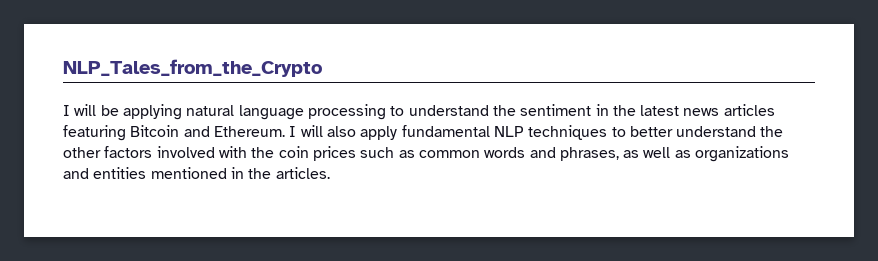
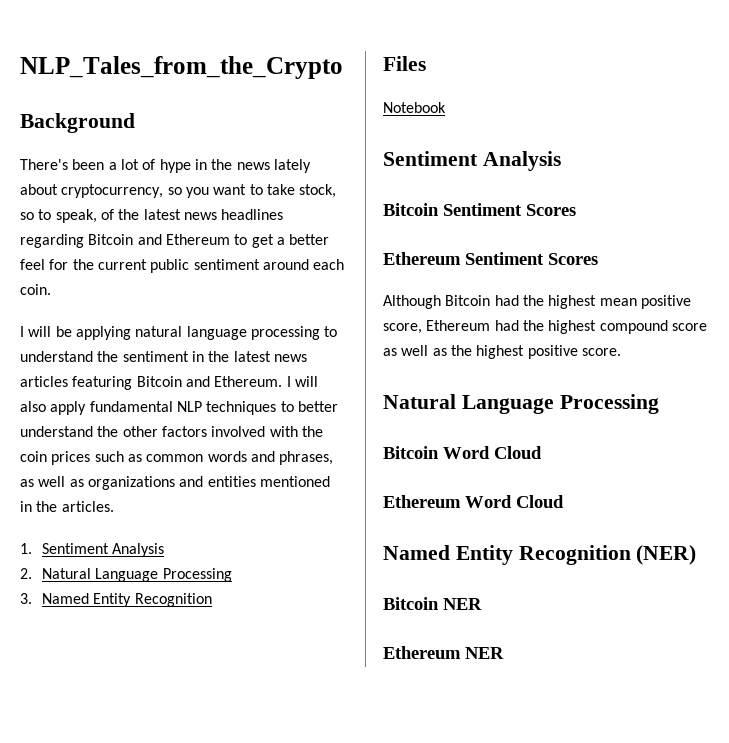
(322, 68) none -> [20,113,135,133] [20,159,311,173] [20,184,337,198] [20,209,284,223] [20,234,330,248] [20,259,345,273] [20,284,51,295] // Background // There's been a lot of hype in the news lately about cryptocurrency, so you want to take stock, so to speak, of the latest news headlines regarding Bitcoin and Ethereum to get a better feel for the current public sentiment around each coin.
(330, 173) none -> [20,543,165,557] [20,568,232,582] [20,593,212,607] [383,56,426,71] [383,102,446,113] [383,151,561,171] [383,203,576,216] [383,252,598,265] [383,295,691,309] [383,320,707,334] [383,345,621,359] [383,394,659,414] [383,446,542,459] [383,495,564,508] [383,545,697,565] [383,597,482,610] [383,646,504,659] // 1. Sentiment Analysis // 2. Natural Language Processing // 3. Named Entity Recognition // Files // Notebook // Sentiment Analysis // Bitcoin Sentiment Scores // Ethereum Sentiment Scores // Although Bitcoin had the highest mean positive score, Ethereum had the highest compound score as well as the highest positive score. // Natural Language Processing // Bitcoin Word Cloud // Ethereum Word Cloud // Named Entity Recognition (NER) // Bitcoin NER // Ethereum NER

